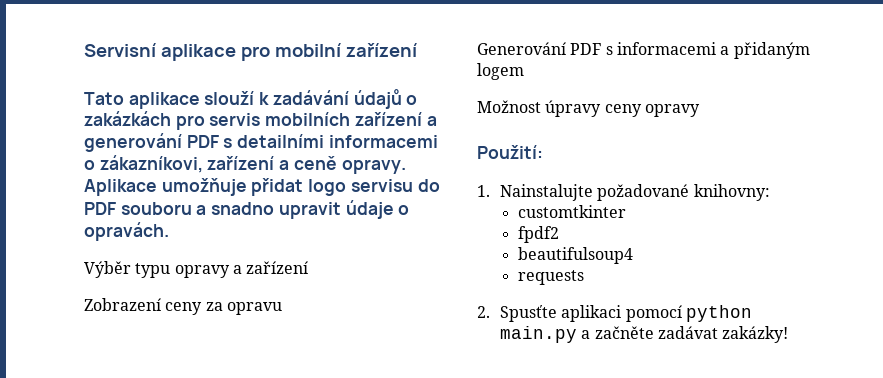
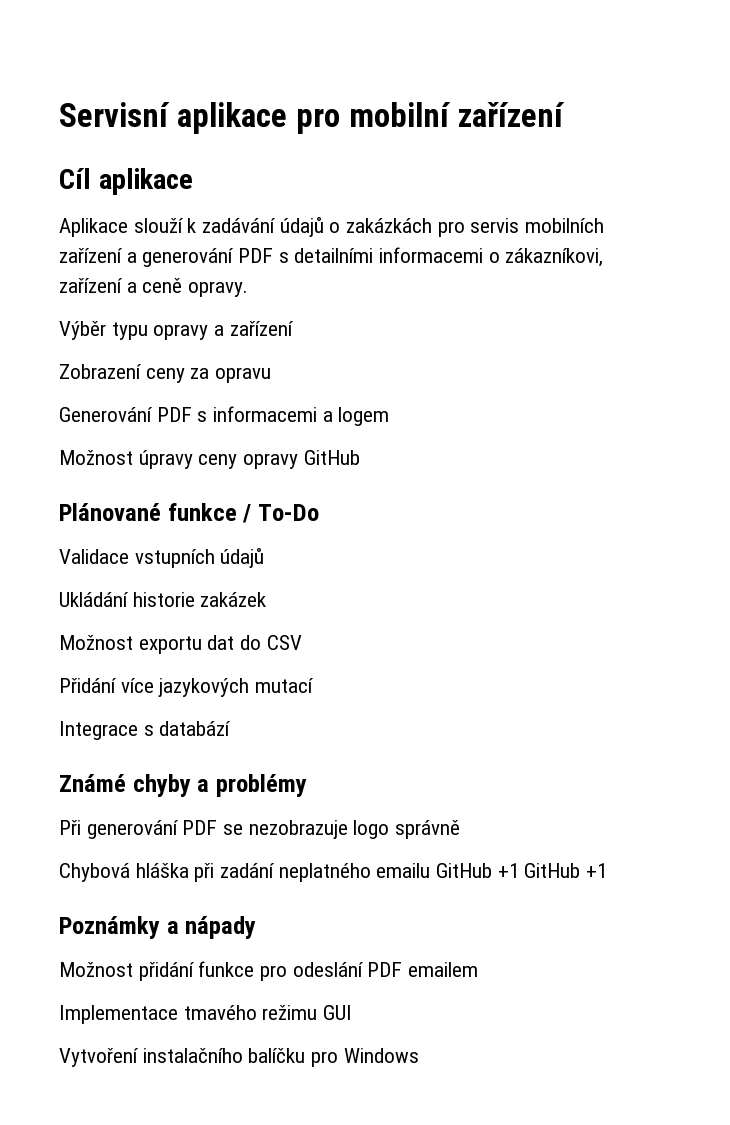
[84,92,200,109] Tato aplikace -> [59,168,193,195] [59,218,128,237] Cíl aplikace // Aplikace
[84,178,440,196] [84,200,410,219] [84,222,169,241] Aplikace umožňuje přidat logo servisu do PDF souboru a snadno upravit údaje o opravách. -> (249, 289) none
[733,42,810,59] přidaným -> (333, 416) none
[477,145,543,159] [477,184,770,201] [517,205,626,218] [517,226,559,243] [517,247,633,264] [517,270,584,285] [477,305,752,322] [499,326,789,343] // Použití: // 1. Nainstalujte požadované knihovny: // customtkinter // fpdf2 // beautifulsoup4 // requests // 2. Spusťte aplikaci pomocí python main.py a začněte zadávat zakázky! -> [303,450,360,465] [59,503,319,523] [59,548,265,568] [59,592,267,607] [59,635,302,654] [59,678,315,697] [59,721,232,740] [59,774,307,797] [59,820,461,839] [59,863,608,882] [59,916,257,939] [59,961,479,981] [59,1005,353,1024] [59,1048,419,1067] GitHub // Plánované funkce / To-Do // Validace vstupních údajů // Ukládání historie zakázek // Možnost exportu dat do CSV // Přidání více jazykových mutací // Integrace s databází // Známé chyby a problémy // Při generování PDF se nezobrazuje logo správně // Chybová hláška při zadání neplatného emailu GitHub +1 GitHub +1 // Poznámky a nápady // Možnost přidání funkce pro odeslání PDF emailem // Implementace tmavého režimu GUI // Vytvoření instalačního balíčku pro Windows

